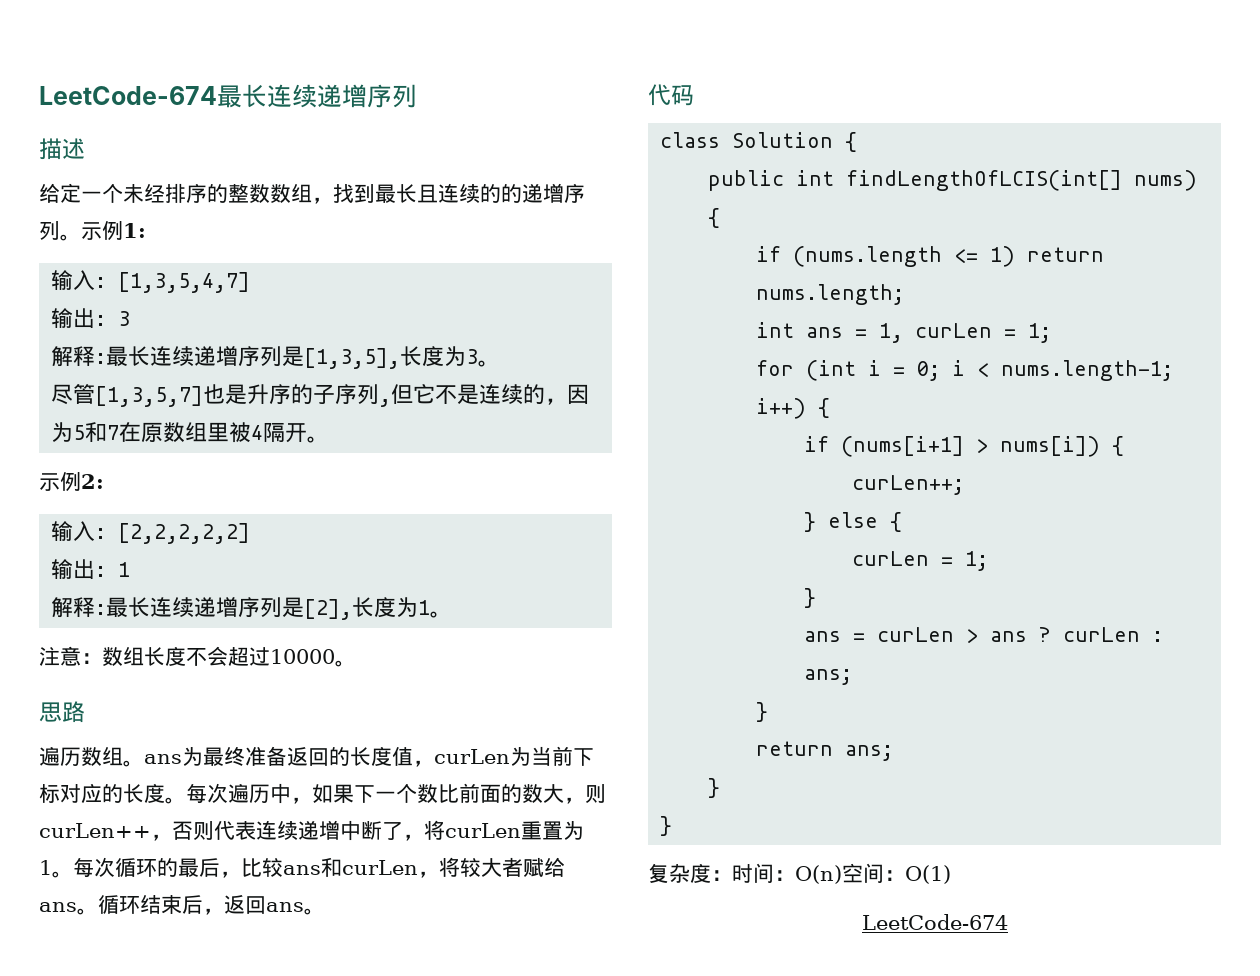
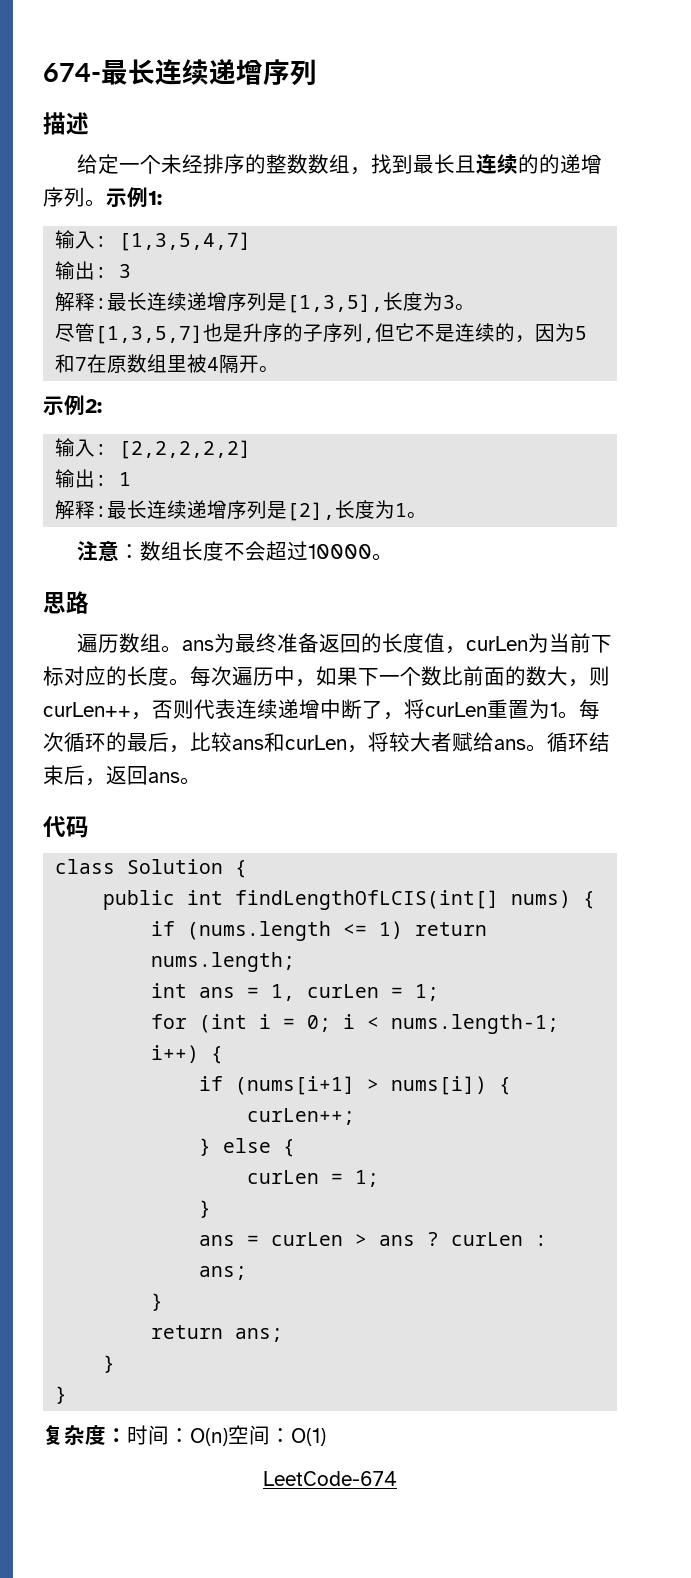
[39,86,217,105] LeetCode-674 -> [43,63,101,82] 674-

